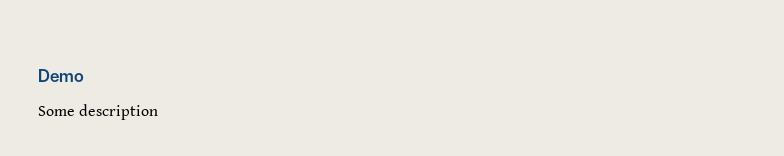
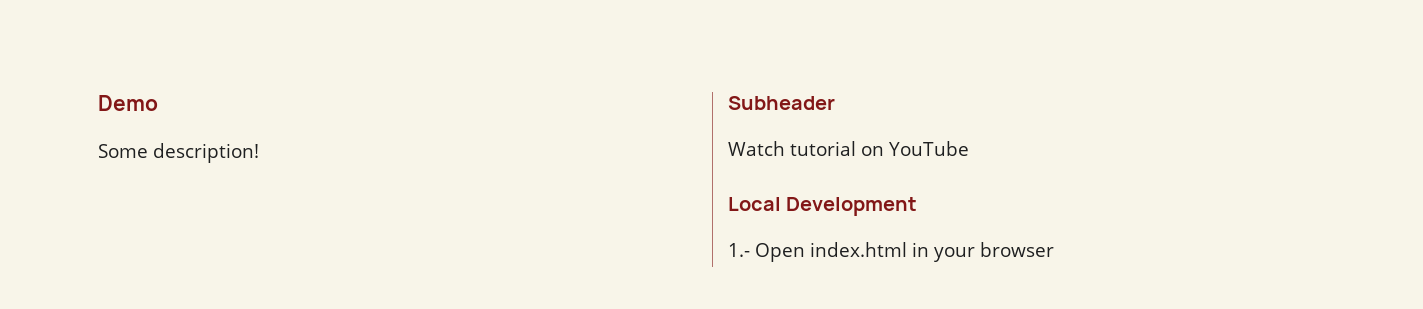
[79,104,159,120] description -> [153,143,259,163] [728,96,835,110] [728,141,969,156] [728,197,918,216] [728,242,1054,262] description! // Subheader // Watch tutorial on YouTube // Local Development // 1.- Open index.html in your browser

